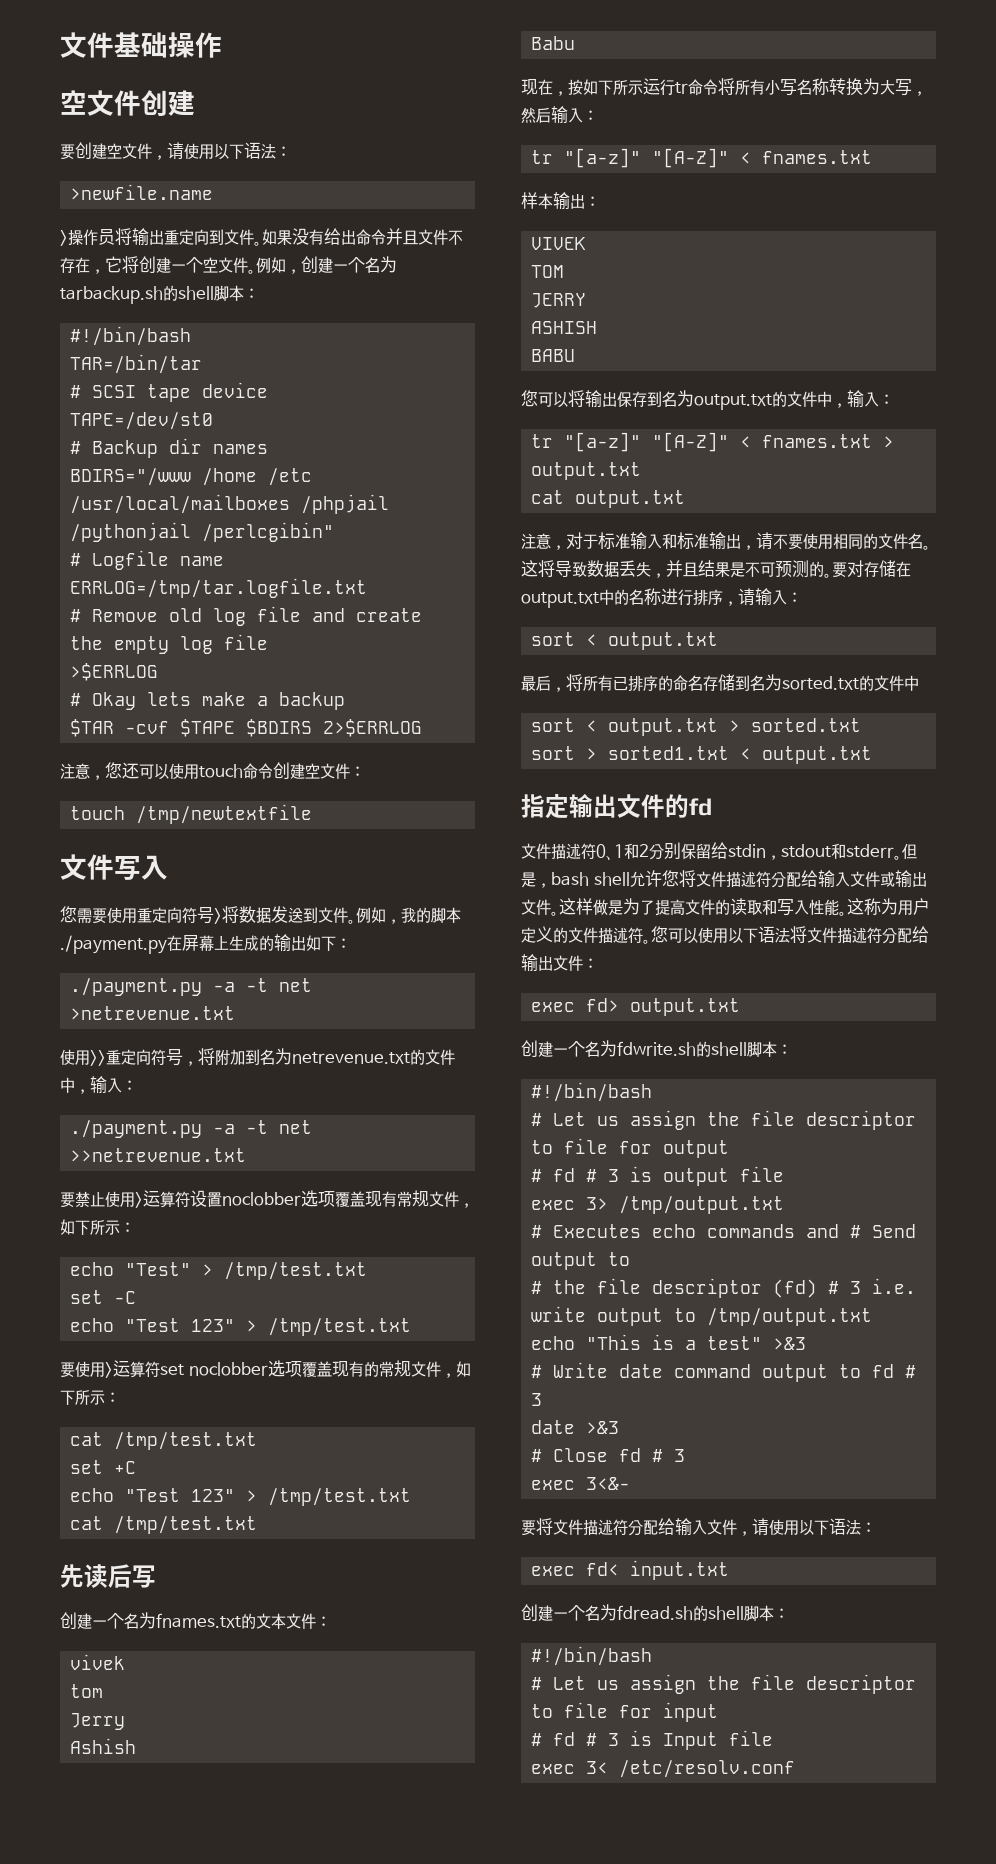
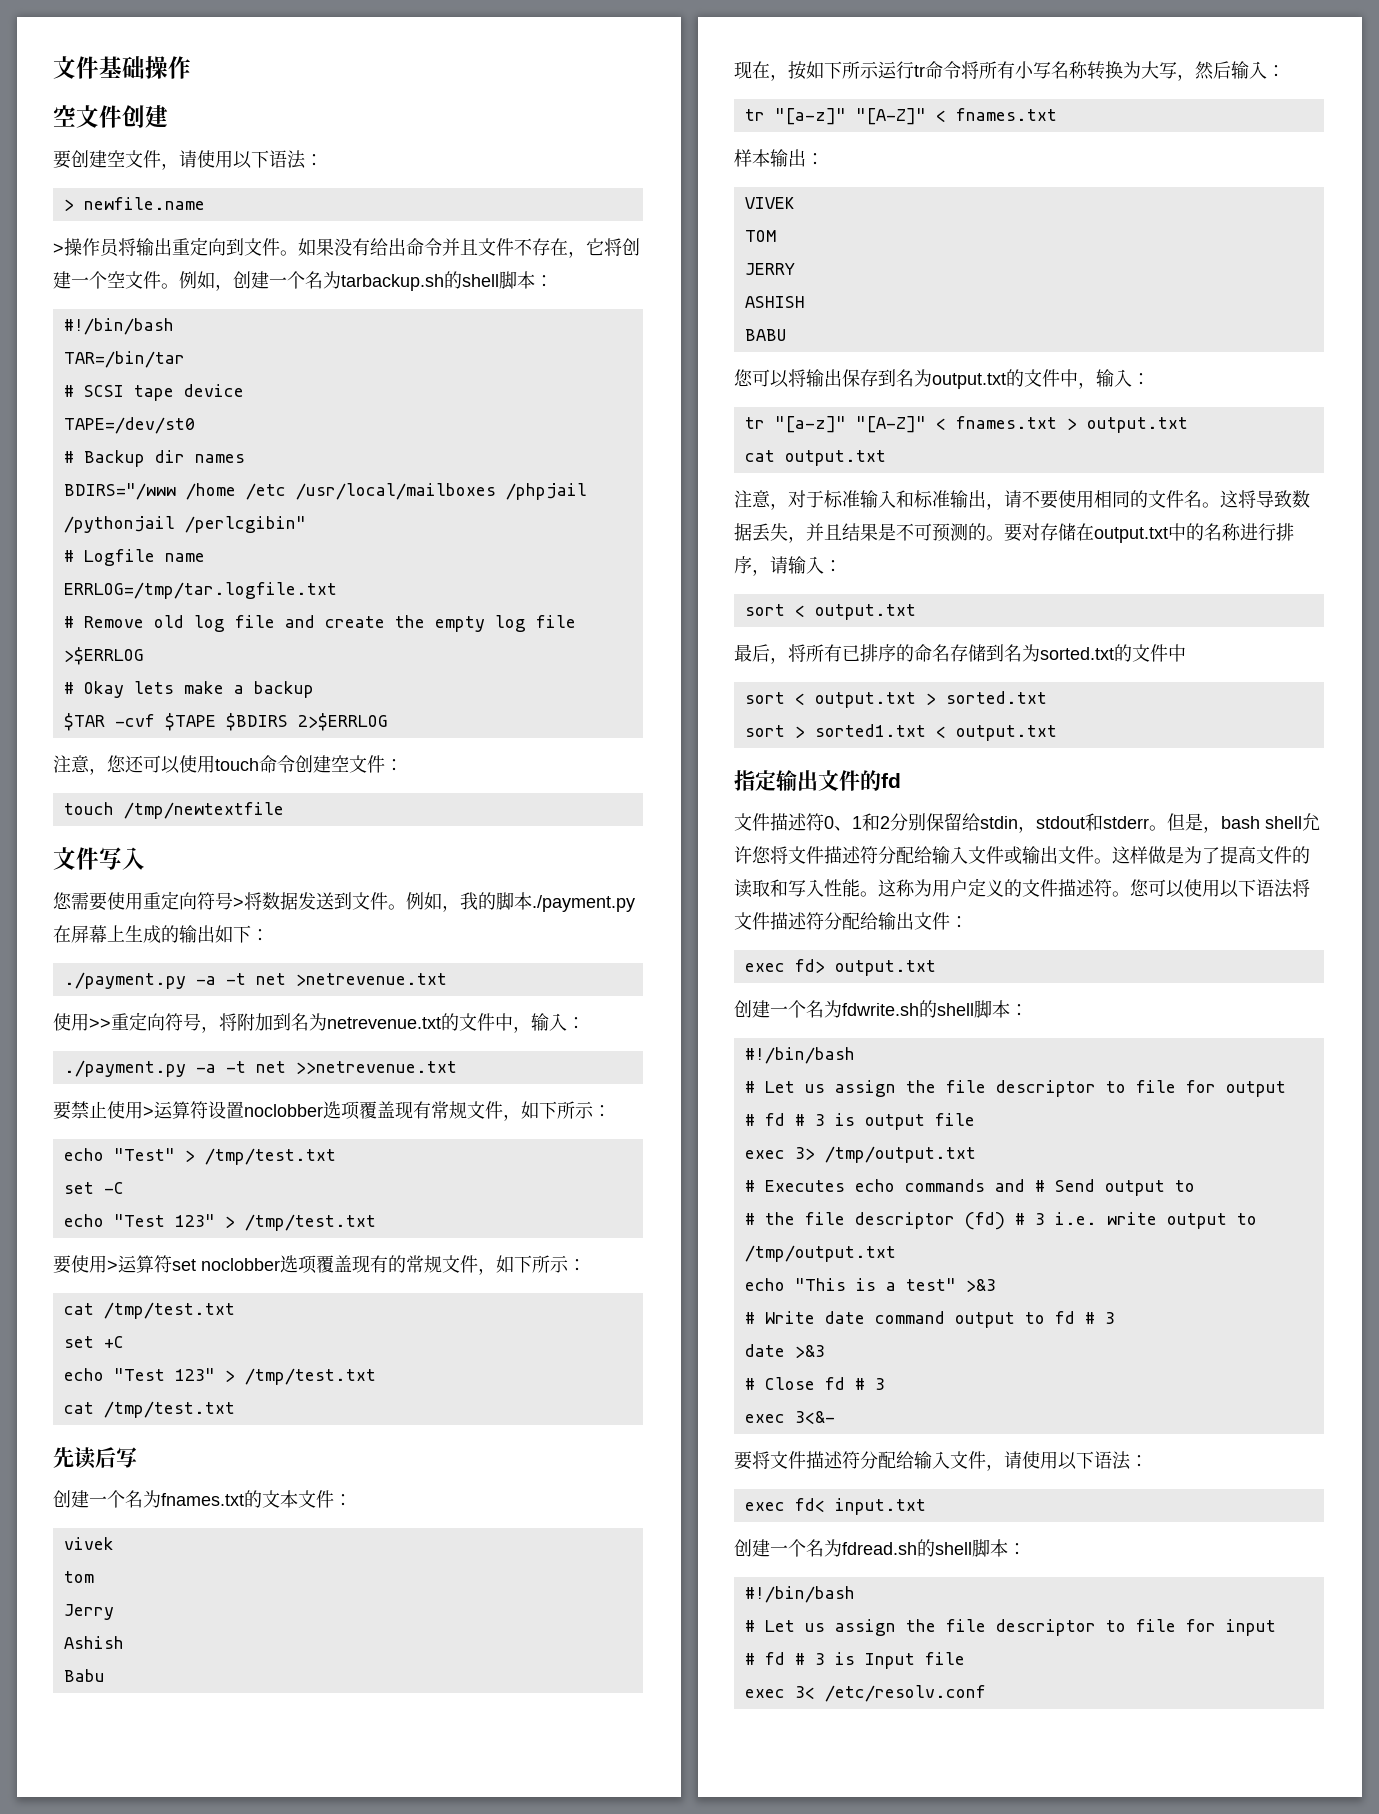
[70,184,214,200] >newfile.name -> [63,197,205,211] > newfile.name

